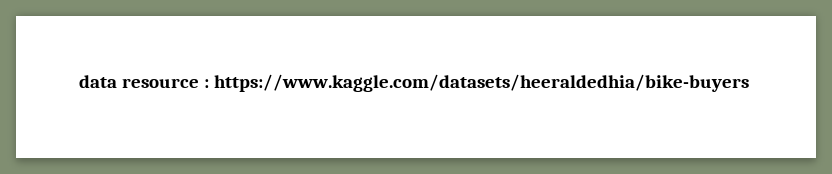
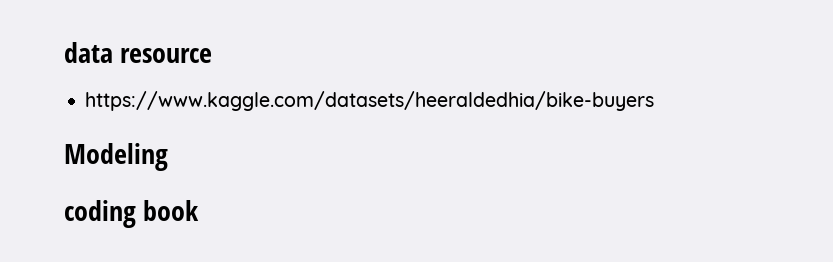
[204,79,210,88] : -> (213, 55) //
(750, 83) none -> [64,143,168,171] [64,200,200,228] // Modeling // coding book

